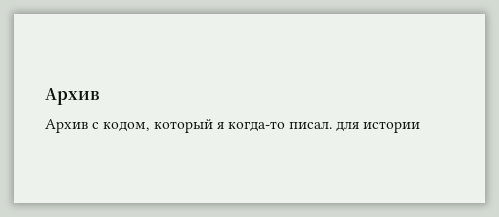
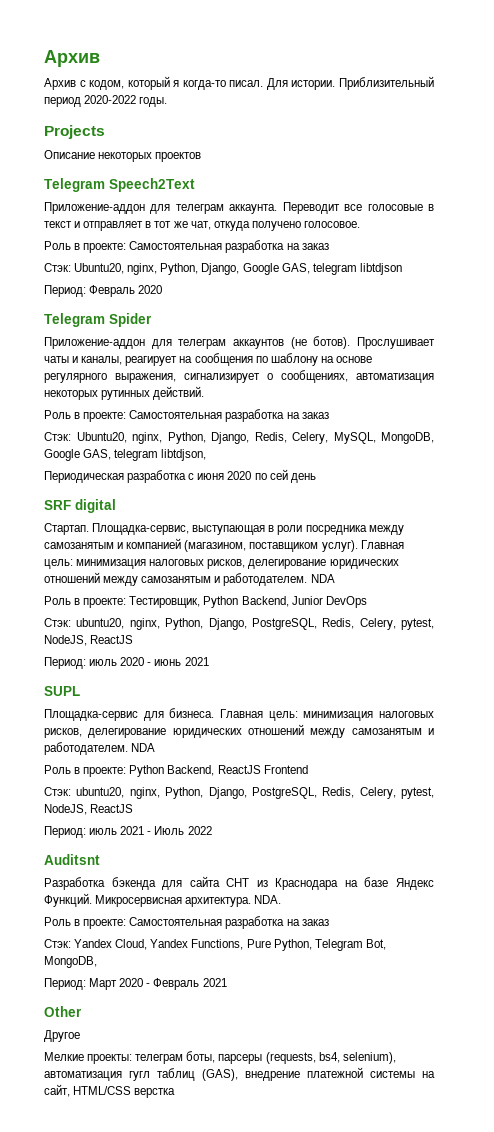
[336,121,421,133] для истории -> [266,76,434,90] [44,95,168,107] [44,125,105,139] [44,150,202,162] [44,178,195,192] [44,202,434,214] [44,221,360,231] [44,240,329,253] [44,263,402,275] [44,285,163,297] [44,313,152,327] [44,336,435,349] [44,353,372,366] [44,370,434,383] [44,386,205,400] [44,409,329,422] [44,432,434,444] [44,449,207,461] [44,469,316,483] [44,499,116,513] [44,523,404,535] [44,538,404,552] [44,559,399,569] [44,572,335,586] [44,596,367,608] [44,618,434,630] [44,635,134,646] [44,657,209,669] [44,686,80,696] [44,708,434,721] [44,724,434,738] [44,742,156,755] [44,765,308,777] [44,787,434,799] [44,804,134,815] [44,826,212,838] [44,854,100,865] [44,876,434,890] [44,893,282,907] [44,916,329,929] [44,939,386,951] [44,956,97,968] [44,978,227,990] [44,1006,82,1017] [44,1030,80,1042] [44,1051,396,1064] [44,1067,435,1081] [44,1084,176,1098] Для истории. Приблизительный период 2020-2022 годы. // Projects // Описание некоторых проектов // Telegram Speech2Text // Приложение-аддон для телеграм аккаунта. Переводит все голосовые в текст и отправляет в тот же чат, откуда получено голосовое. // Роль в проекте: Самостоятельная разработка на заказ // Стэк: Ubuntu20, nginx, Python, Django, Google GAS, telegram libtdjson // Период: Февраль 2020 // Telegram Spider // Приложение-аддон для телеграм аккаунтов (не ботов). Прослушивает чаты и каналы, реагирует на сообщения по шаблону на основе регулярного выражения, сигнализирует о сообщениях, автоматизация некоторых рутинных действий. // Роль в проекте: Самостоятельная разработка на заказ // Стэк: Ubuntu20, nginx, Python, Django, Redis, Celery, MySQL, MongoDB, Google GAS, telegram libtdjson, // Периодическая разработка с июня 2020 по сей день // SRF digital // Стартап. Площадка-сервис, выступающая в роли посредника между самозанятым и компанией (магазином, поставщиком услуг). Главная цель: минимизация налоговых рисков, делегирование юридических отношений между самозанятым и работодателем. NDA // Роль в проекте: Тестировщик, Python Backend, Junior DevOps // Стэк: ubuntu20, nginx, Python, Django, PostgreSQL, Redis, Celery, pytest, NodeJS, ReactJS // Период: июль 2020 - июнь 2021 // SUPL // Площадка-сервис для бизнеса. Главная цель: минимизация налоговых рисков, делегирование юридических отношений между самозанятым и работодателем. NDA // Роль в проекте: Python Backend, ReactJS Frontend // Стэк: ubuntu20, nginx, Python, Django, PostgreSQL, Redis, Celery, pytest, NodeJS, ReactJS // Период: июль 2021 - Июль 2022 // Auditsnt // Разработка бэкенда для сайта СНТ из Краснодара на базе Яндекс Функций. Микросервисная архитектура. NDA. // Роль в проекте: Самостоятельная разработка на заказ // Стэк: Yandex Cloud, Yandex Functions, Pure Python, Telegram Bot, MongoDB, // Период: Март 2020 - Февраль 2021 // Other // Другое // Мелкие проекты: телеграм боты, парсеры (requests, bs4, selenium), автоматизация гугл таблиц (GAS), внедрение платежной системы на сайт, HTML/CSS верстка

